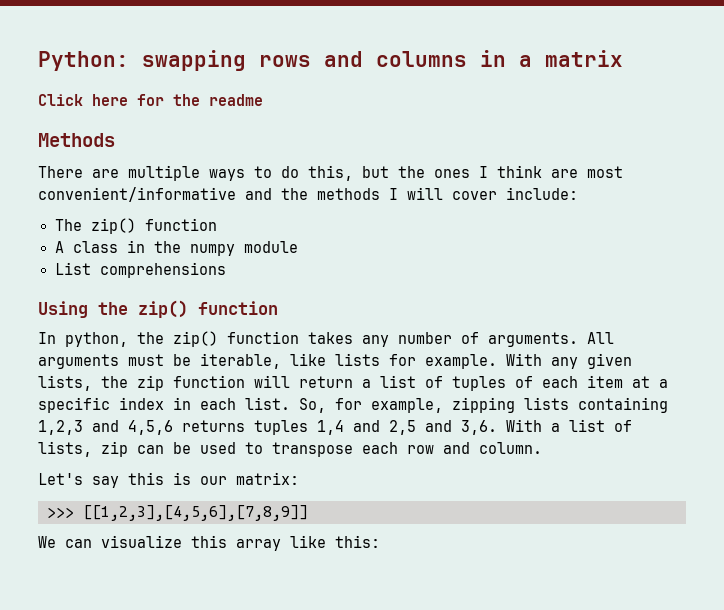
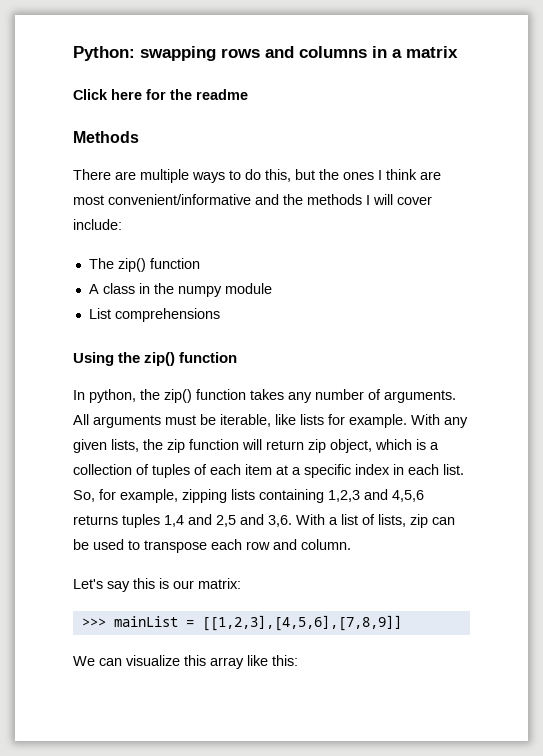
[362,375,416,388] a list -> [308,439,439,453] [73,464,132,475] zip object, which is a collection
(74, 512) none -> [113,616,194,627] mainList =

